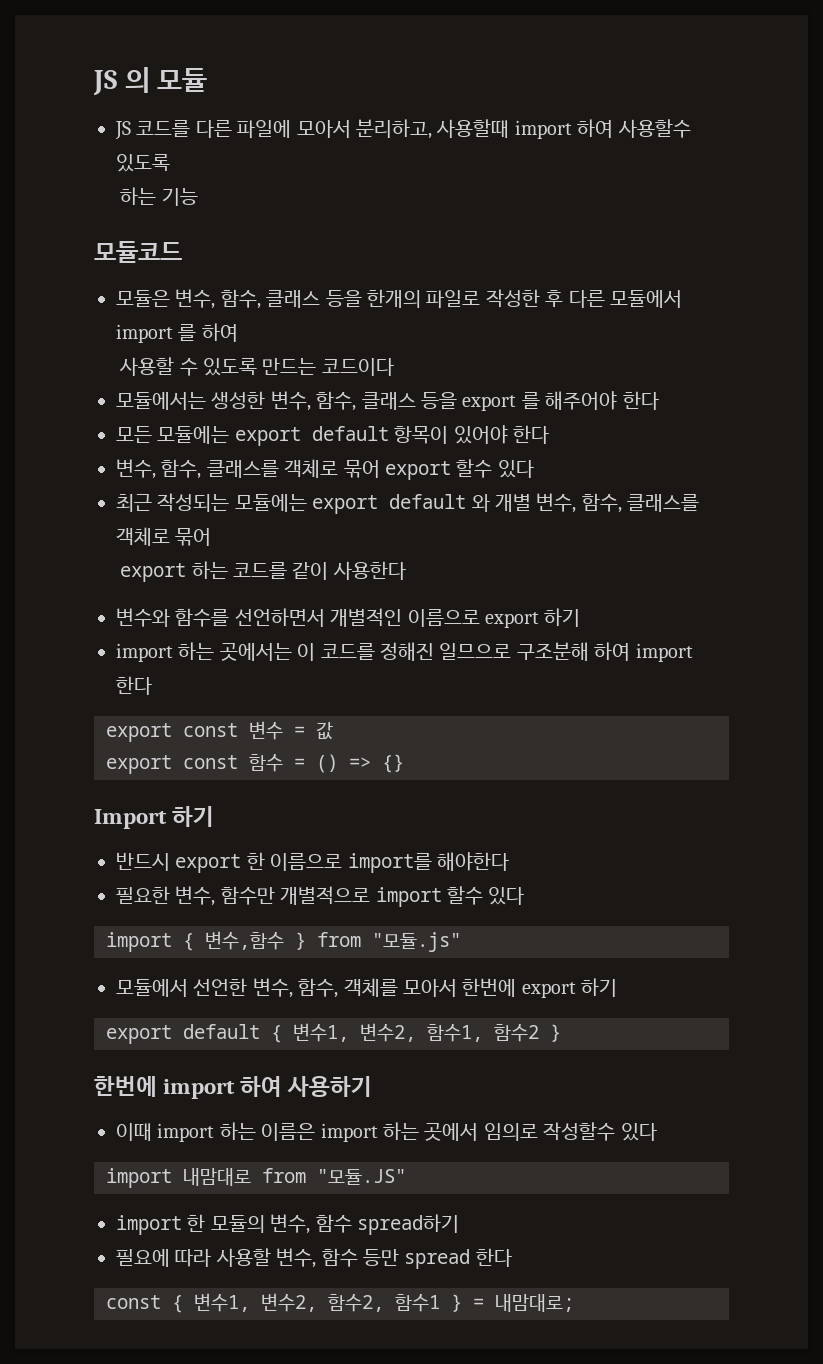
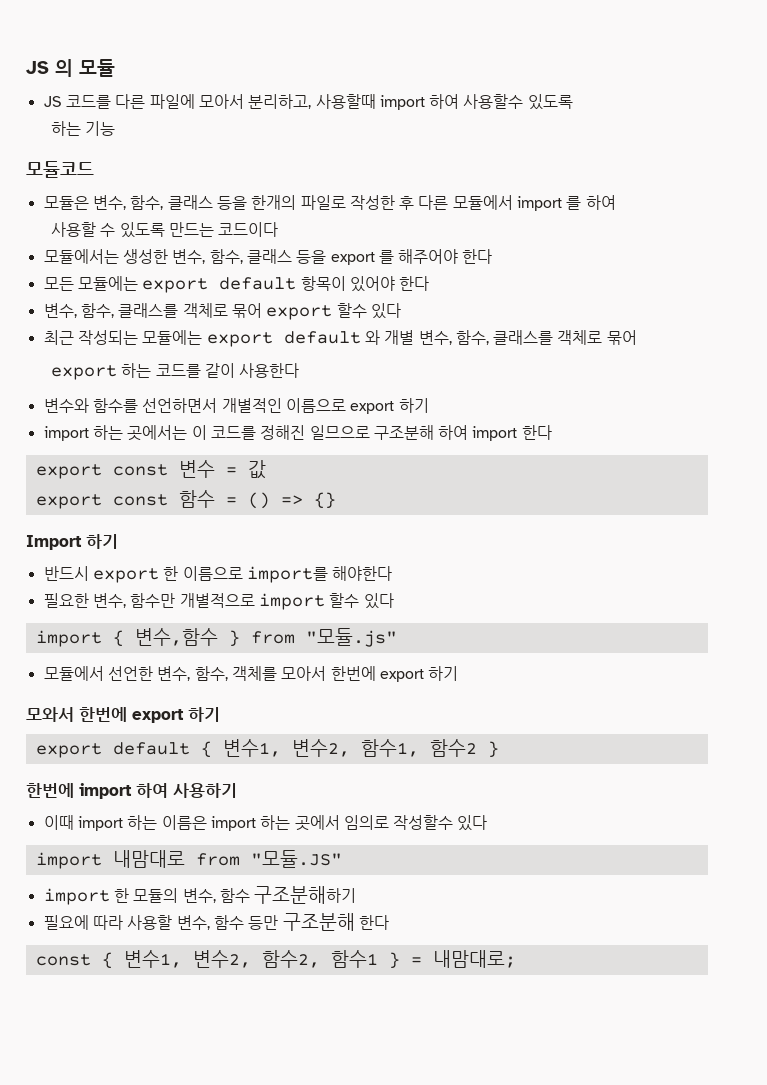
(618, 987) none -> [26,707,220,723] // 모와서 한번에 export 하기
[357,1214,459,1235] spread하기 -> [254,886,357,904] 구조분해하기
[404,1249,471,1269] spread -> [282,913,355,931] 구조분해

